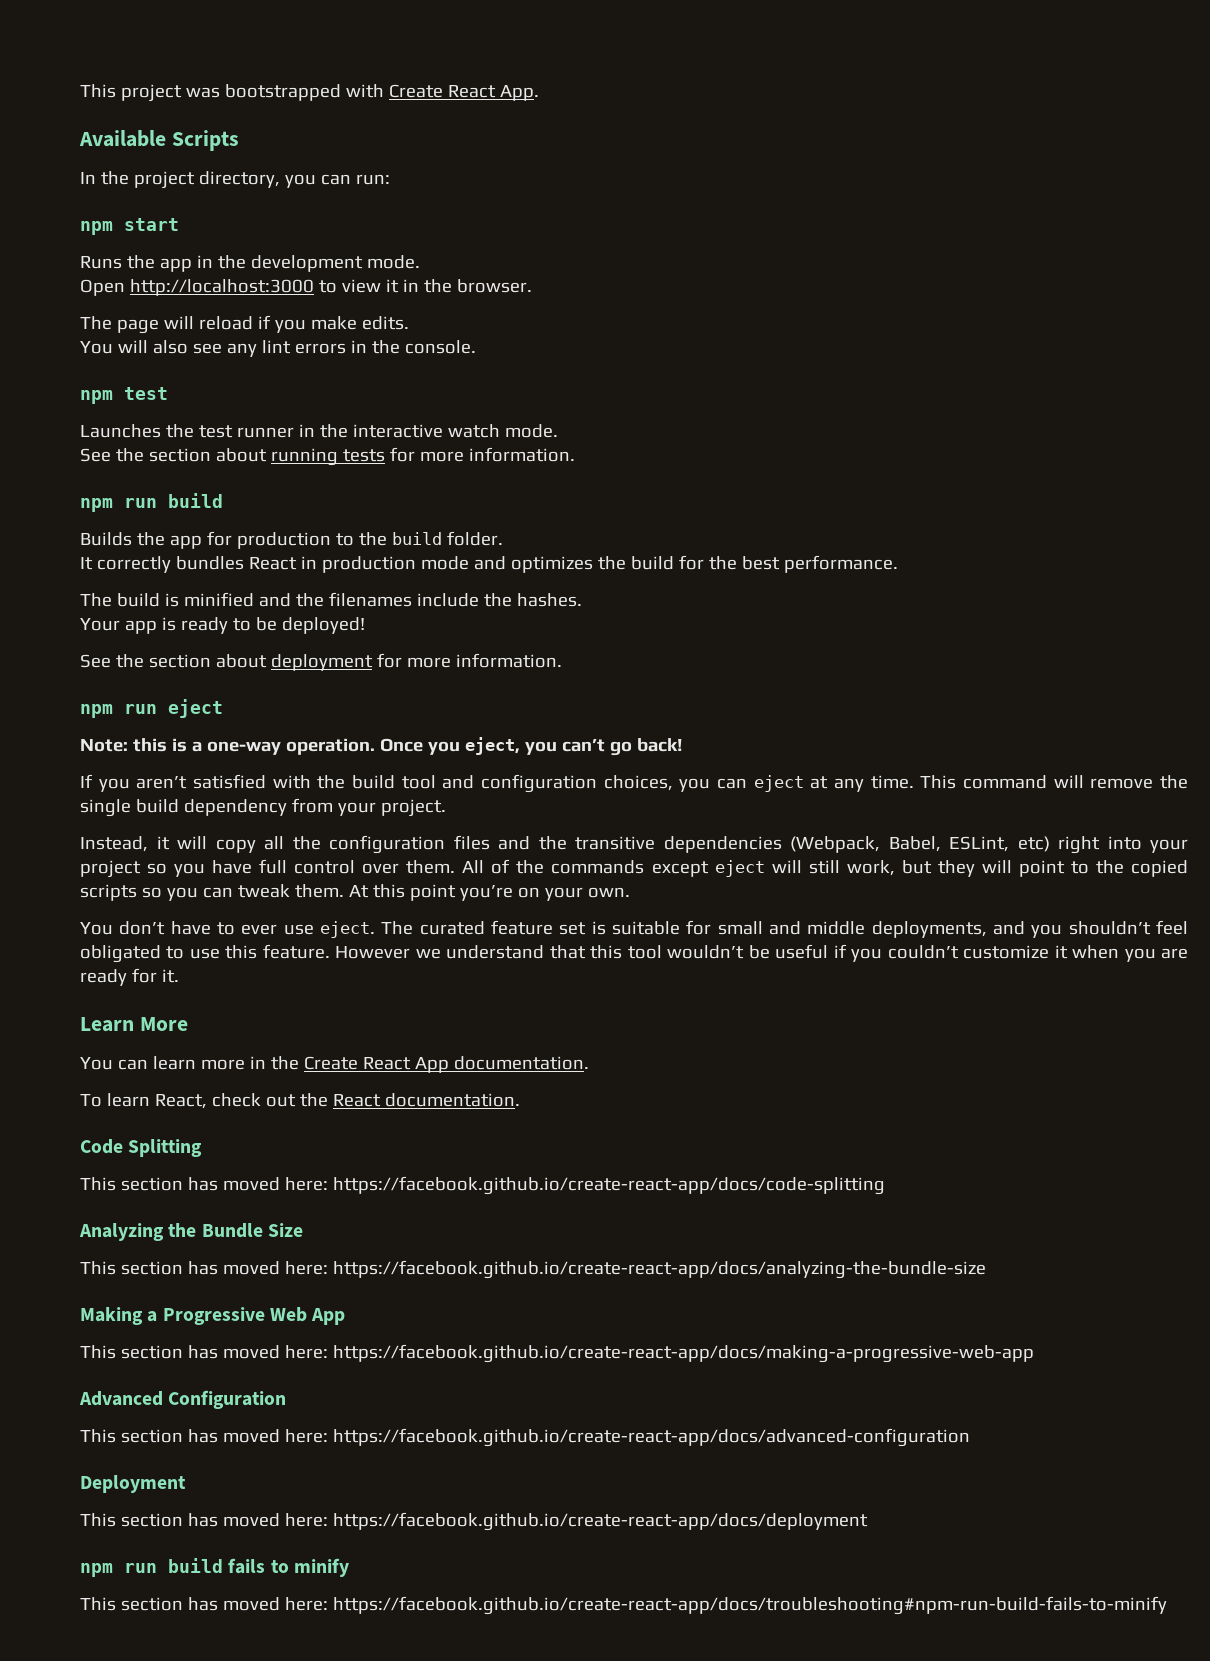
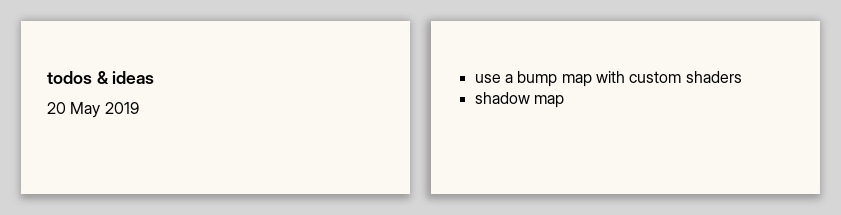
[80,84,539,102] [79,130,239,151] [80,171,390,189] [80,218,179,235] [80,255,420,272] [80,279,532,296] [80,315,409,334] [80,340,476,357] [80,387,168,404] [80,424,558,438] [80,447,575,466] [80,493,223,512] [80,531,503,549] [80,555,898,573] [80,592,582,607] [80,617,365,634] [80,653,562,671] [80,699,223,718] [80,737,682,756] [80,774,1188,793] [80,798,446,817] [80,835,1188,854] [80,859,1189,878] [80,884,630,901] [80,920,1189,938] [80,944,1188,963] [80,968,179,986] [80,1017,188,1032] [80,1056,589,1073] [80,1093,520,1109] [80,1139,203,1157] [80,1176,885,1195] [79,1223,303,1241] [80,1260,986,1279] [80,1307,346,1325] [80,1344,1034,1363] [79,1390,287,1409] [80,1428,970,1447] [80,1475,186,1493] [80,1512,868,1531] [80,1558,349,1577] [80,1596,1167,1615] This project was bootstrapped with Create React App. // Available Scripts // In the project directory, you can run: // npm start // Runs the app in the development mode. // Open http://localhost:3000 to view it in the browser. // The page will reload if you make edits. // You will also see any lint errors in the console. // npm test // Launches the test runner in the interactive watch mode. // See the section about running tests for more information. // npm run build // Builds the app for production to the build folder. // It correctly bundles React in production mode and optimizes the build for the best performance. // The build is minified and the filenames include the hashes. // Your app is ready to be deployed! // See the section about deployment for more information. // npm run eject // Note: this is a one-way operation. Once you eject, you can’t go back! // If you aren’t satisfied with the build tool and configuration choices, you can eject at any time. This command will remove the single build dependency from your project. // Instead, it will copy all the configuration files and the transitive dependencies (Webpack, Babel, ESLint, etc) right into your project so you have full control over them. All of the commands except eject will still work, but they will point to the copied scripts so you can tweak them. At this point you’re on your own. // You don’t have to ever use eject. The curated feature set is suitable for small and middle deployments, and you shouldn’t feel obligated to use this feature. However we understand that this tool wouldn’t be useful if you couldn’t customize it when you are ready for it. // Learn More // You can learn more in the Create React App documentation. // To learn React, check out the React documentation. // Code Splitting // This section has moved here: https://facebook.github.io/create-react-app/docs/code-splitting // Analyzing the Bundle Size // This section has moved here: https://facebook.github.io/create-react-app/docs/analyzing-the-bundle-size // Making a Progressive Web App // This section has moved here: https://facebook.github.io/create-react-app/docs/making-a-progressive-web-app // Advanced Configuration // This section has moved here: https://facebook.github.io/create-react-app/docs/advanced-configuration // Deployment // This section has moved here: https://facebook.github.io/create-react-app/docs/deployment // npm run build fails to minify // This section has moved here: https://facebook.github.io/create-react-app/docs/troubleshooting#npm-run-build-fails-to-minify -> [47,71,155,84] [47,102,139,118] [474,71,742,87] [474,92,564,108] todos & ideas // 20 May 2019 // use a bump map with custom shaders // shadow map

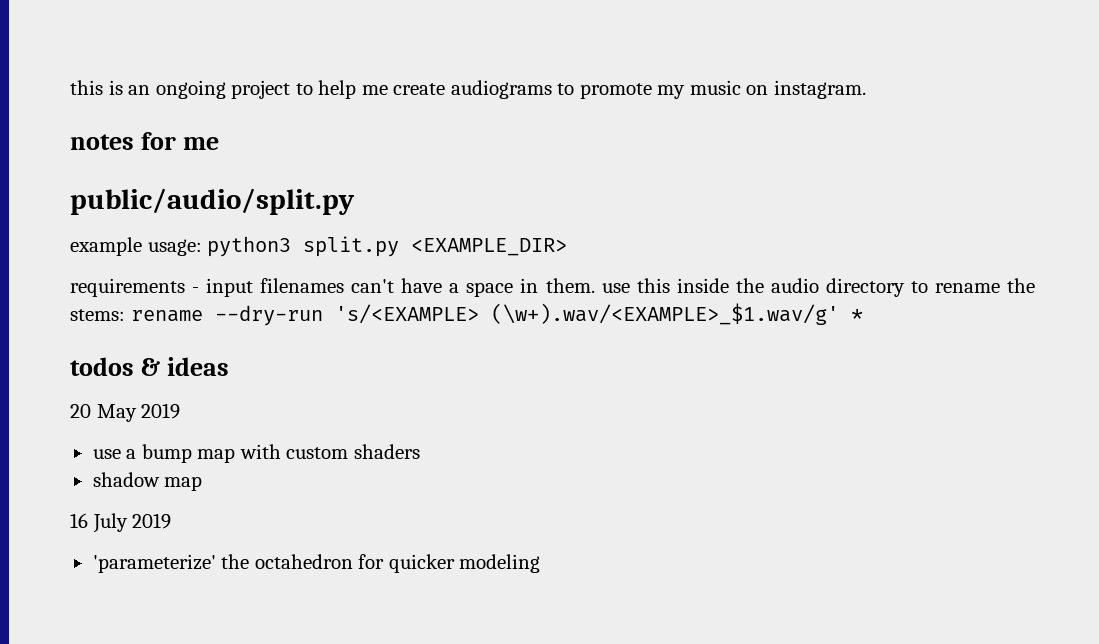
(47, 77) none -> [70,80,867,99] [70,132,219,150] [70,188,355,215] [70,236,568,257] [70,278,1035,297] [70,303,863,326] this is an ongoing project to help me create audiograms to promote my music on instagram. // notes for me // public/audio/split.py // example usage: python3 split.py <EXAMPLE_DIR> // requirements - input filenames can't have a space in them. use this inside the audio directory to rename the stems: rename --dry-run 's/<EXAMPLE> (\w+).wav/<EXAMPLE>_$1.wav/g' * //
(564, 101) none -> [70,513,172,533] [92,554,541,573] // 16 July 2019 // 'parameterize' the octahedron for quicker modeling

